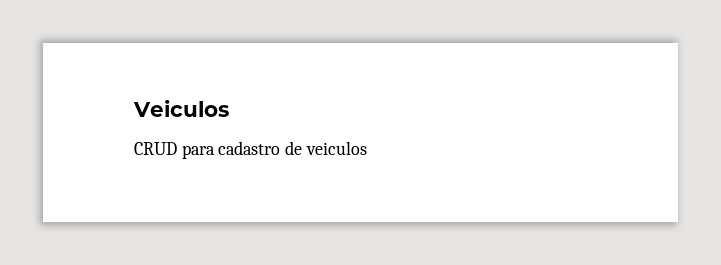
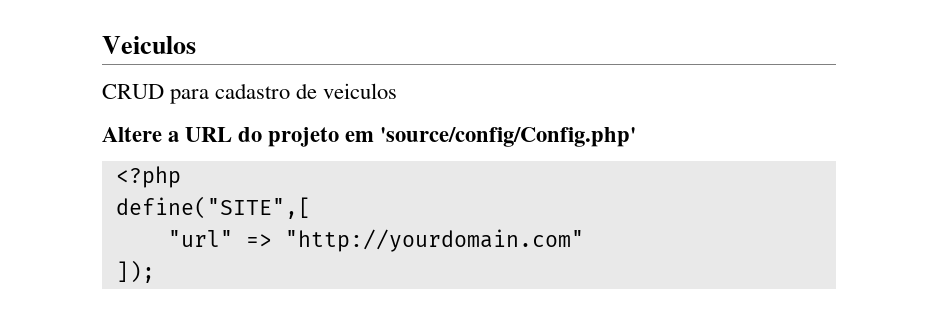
(367, 148) none -> [102,127,637,147] [115,166,181,188] [115,196,311,219] [167,229,584,252] [115,260,155,283] // Altere a URL do projeto em 'source/config/Config.php' // <?php // define("SITE",[ // "url" => "http://yourdomain.com" // ]);

